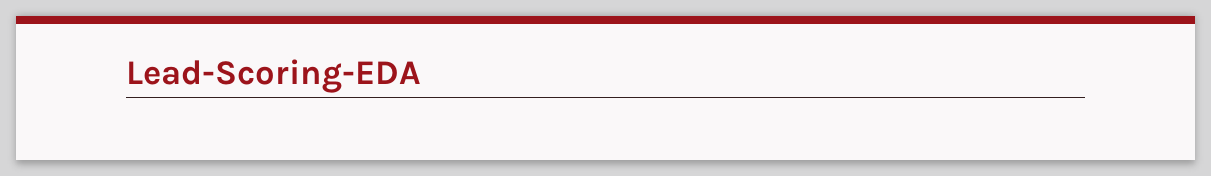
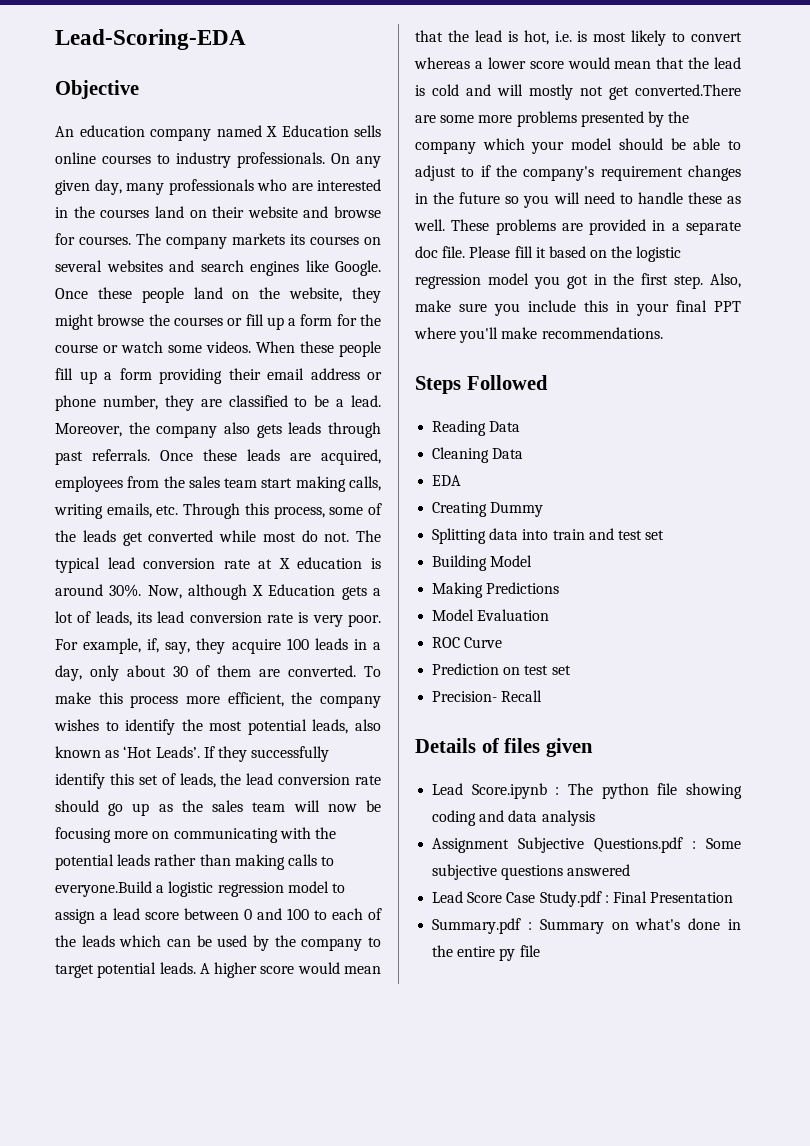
(421, 76) none -> [55,80,139,99] [55,125,381,141] [55,152,381,168] [55,179,381,195] [55,206,381,218] [55,233,381,249] [55,260,381,276] [55,287,381,303] [55,314,382,330] [55,341,381,357] [55,368,382,384] [55,395,381,411] [55,422,381,438] [55,449,381,465] [55,476,381,492] [54,503,382,519] [55,530,381,546] [55,557,381,573] [55,584,381,600] [55,611,381,627] [55,638,381,654] [55,665,381,681] [55,692,381,708] [54,719,381,735] [55,746,330,762] [55,773,381,789] [55,800,382,816] [55,827,336,843] [55,854,335,870] [55,881,345,897] [55,908,382,924] [55,935,381,951] [55,962,381,978] [415,30,742,46] [414,57,741,69] [415,84,741,100] [415,111,690,127] [415,138,741,154] [415,165,741,181] [415,192,741,208] [414,219,741,235] [415,246,682,262] [415,273,741,289] [415,300,741,316] [414,327,663,343] [415,375,548,394] [432,420,521,436] [432,447,524,463] [432,475,462,486] [432,502,544,517] [432,528,665,544] [432,555,533,571] [432,582,560,598] [432,609,550,621] [432,637,503,648] [432,663,571,675] [432,690,543,702] [415,738,593,757] [432,783,742,799] [432,810,595,826] [432,837,741,853] [432,864,631,880] [432,891,734,907] [432,918,741,934] [432,945,540,961] // Objective // An education company named X Education sells online courses to industry professionals. On any given day, many professionals who are interested in the courses land on their website and browse for courses. The company markets its courses on several websites and search engines like Google. Once these people land on the website, they might browse the courses or fill up a form for the course or watch some videos. When these people fill up a form providing their email address or phone number, they are classified to be a lead. Moreover, the company also gets leads through past referrals. Once these leads are acquired, employees from the sales team start making calls, writing emails, etc. Through this process, some of the leads get converted while most do not. The typical lead conversion rate at X education is around 30%. Now, although X Education gets a lot of leads, its lead conversion rate is very poor. For example, if, say, they acquire 100 leads in a day, only about 30 of them are converted. To make this process more efficient, the company wishes to identify the most potential leads, also known as ‘Hot Leads’. If they successfully identify this set of leads, the lead conversion rate should go up as the sales team will now be focusing more on communicating with the potential leads rather than making calls to everyone.Build a logistic regression model to assign a lead score between 0 and 100 to each of the leads which can be used by the company to target potential leads. A higher score would mean that the lead is hot, i.e. is most likely to convert whereas a lower score would mean that the lead is cold and will mostly not get converted.There are some more problems presented by the company which your model should be able to adjust to if the company's requirement changes in the future so you will need to handle these as well. These problems are provided in a separate doc file. Please fill it based on the logistic regression model you got in the first step. Also, make sure you include this in your final PPT where you'll make recommendations. // Steps Followed // Reading Data // Cleaning Data // EDA // Creating Dummy // Splitting data into train and test set // Building Model // Making Predictions // Model Evaluation // ROC Curve // Prediction on test set // Precision- Recall // Details of files given // Lead Score.ipynb : The python file showing coding and data analysis // Assignment Subjective Questions.pdf : Some subjective questions answered // Lead Score Case Study.pdf : Final Presentation // Summary.pdf : Summary on what's done in the entire py file

